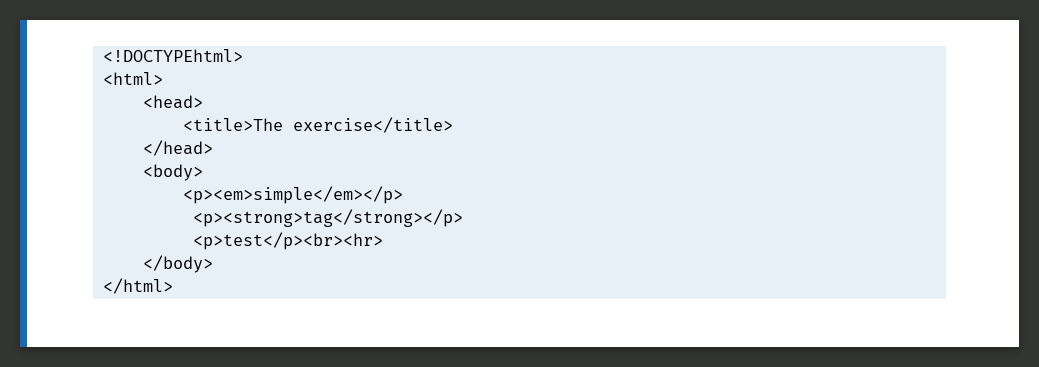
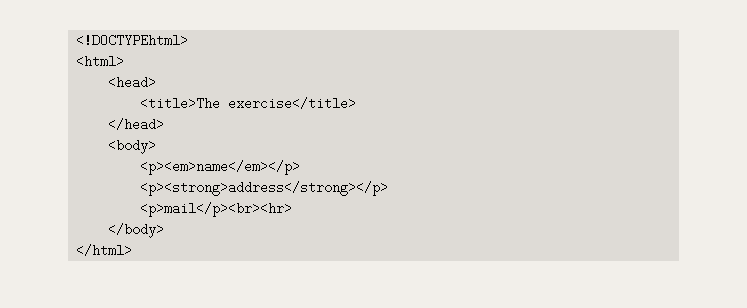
[182,186,403,204] [192,209,463,227] [192,232,383,250] <p><em>simple</em></p> // <p><strong>tag</strong></p> // <p>test</p><br><hr> -> [140,160,301,175] [140,181,389,196] [140,202,293,217] <p><em>name</em></p> // <p><strong>address</strong></p> // <p>mail</p><br><hr>

